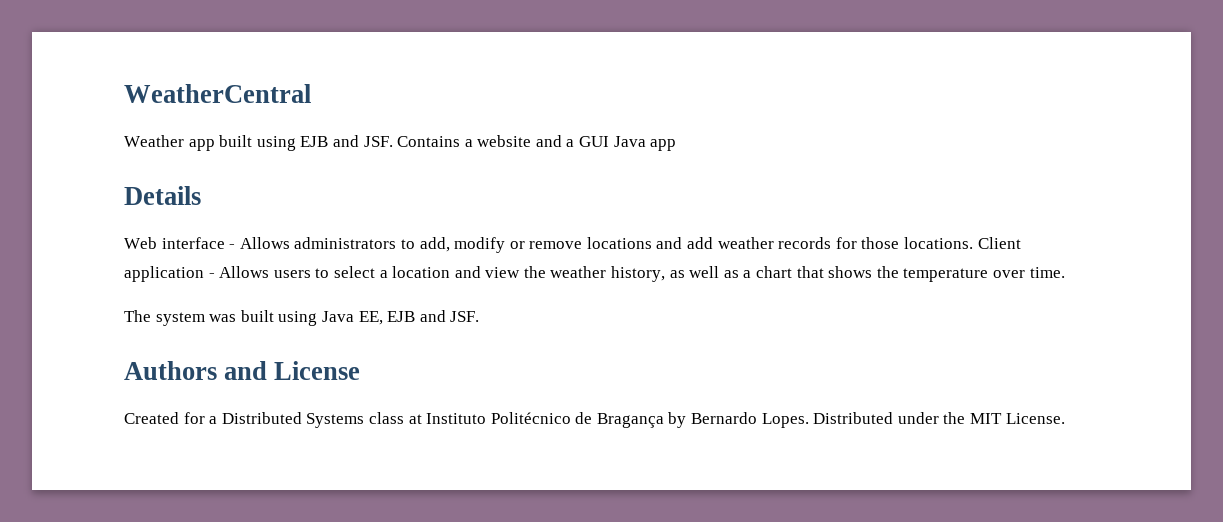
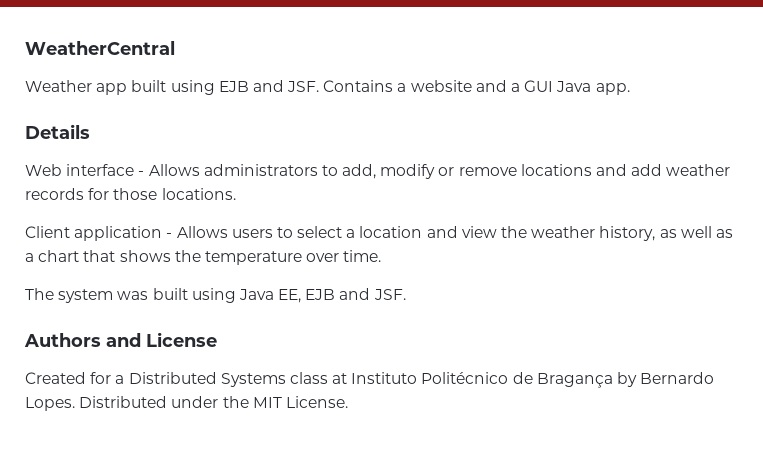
[650,139,677,151] app -> [595,83,630,95] app.
(974, 243) none -> (236, 194) //

